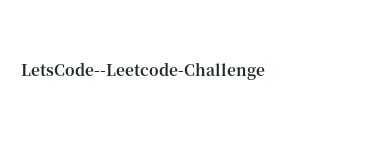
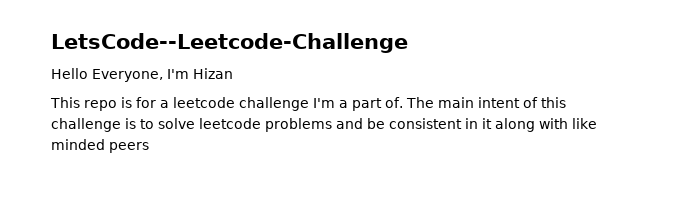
(265, 71) none -> [51,68,233,82] [50,97,566,111] [51,118,597,132] [51,139,149,153] // Hello Everyone, I'm Hizan // This repo is for a leetcode challenge I'm a part of. The main intent of this challenge is to solve leetcode problems and be consistent in it along with like minded peers

